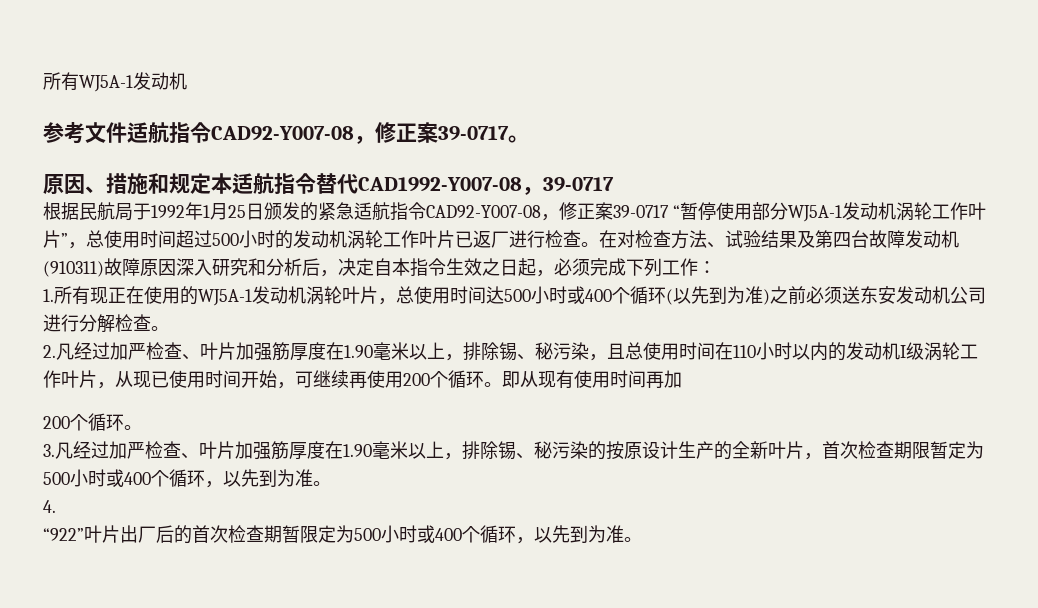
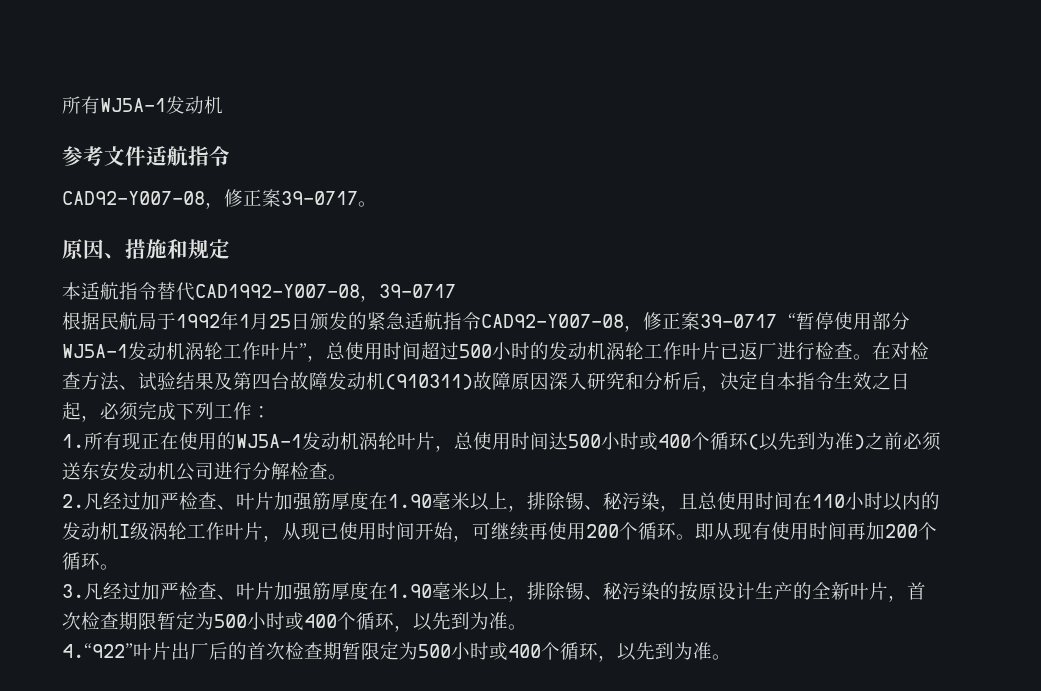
(211, 132) none -> (230, 156) //
(211, 183) none -> (230, 249) //
(682, 379) // -> (885, 531) none
[43,500,56,513] [43,528,84,541] 4. // “922” -> [62,643,133,658] 4.“922”

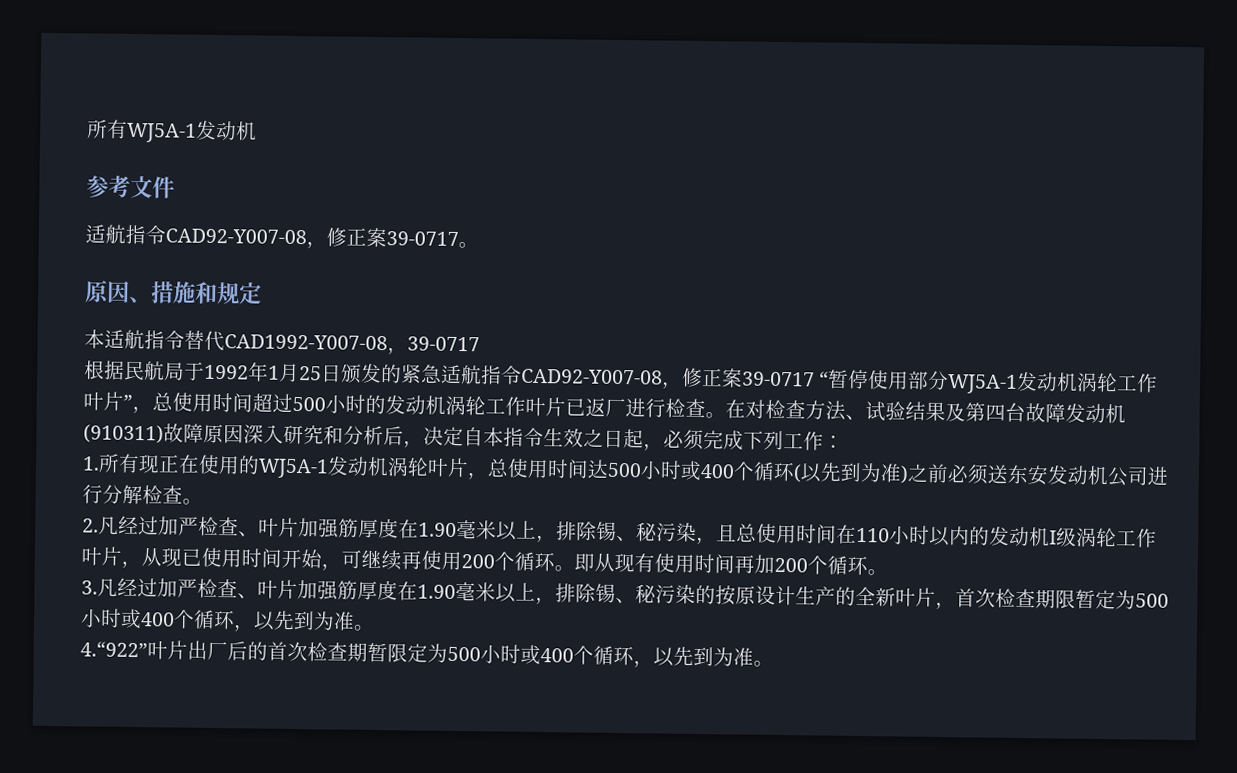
[146,146,230,166] 适航指令 // -> [85,224,166,245] // 适航指令

